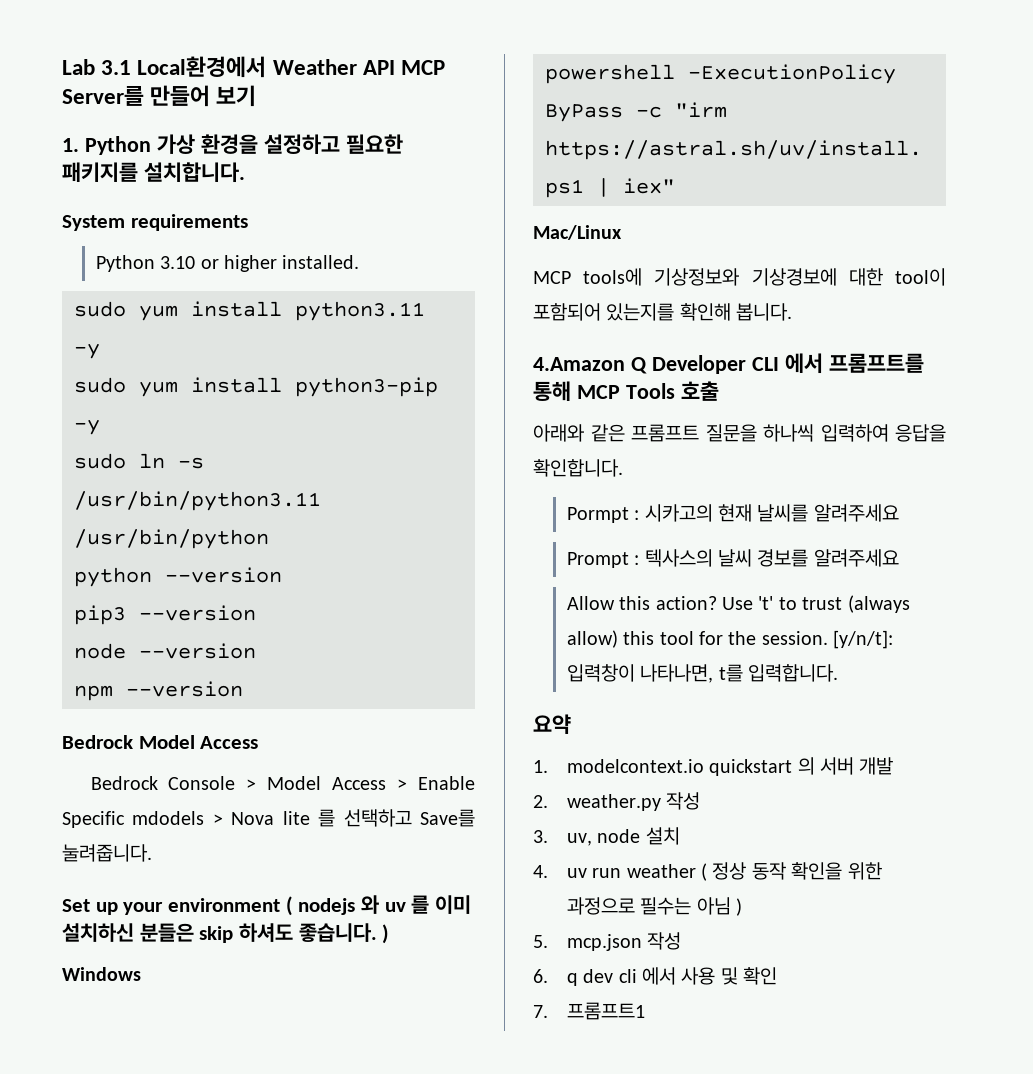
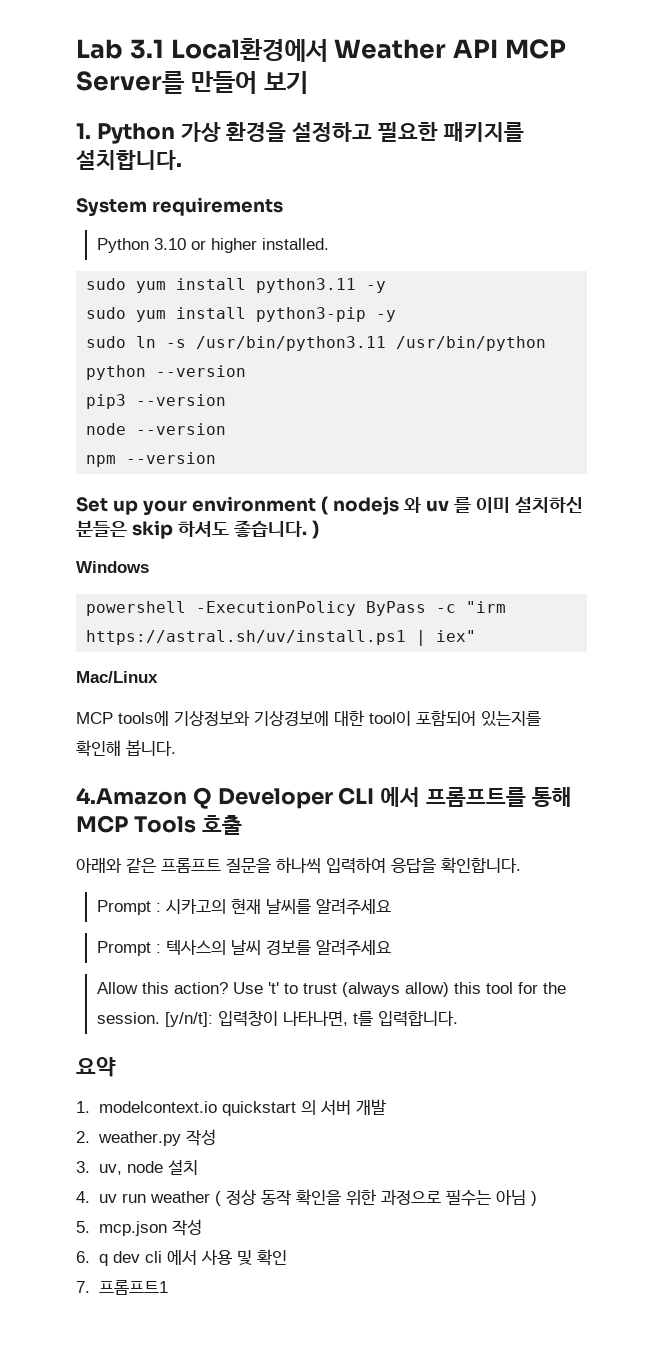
[62,735,259,749] [90,776,475,790] [62,809,475,828] [62,844,152,862] // Bedrock Model Access // Bedrock Console > Model Access > Enable Specific mdodels > Nova lite 를 선택하고 Save를 눌려줍니다. -> (217, 458) none
[566,507,629,523] Pormpt -> [96,900,151,915] Prompt

